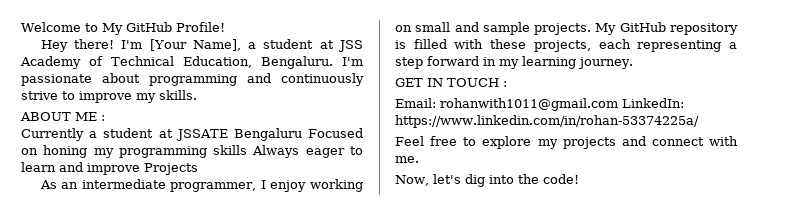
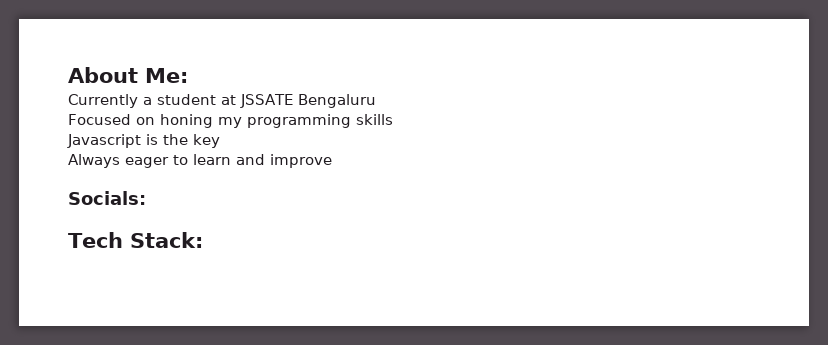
[21,22,225,35] [40,39,363,52] [20,56,363,69] [21,73,364,86] [21,90,197,103] [20,112,105,121] Welcome to My GitHub Profile! // Hey there! I'm [Your Name], a student at JSS Academy of Technical Education, Bengaluru. I'm passionate about programming and continuously strive to improve my skills. // ABOUT ME : -> [68,67,188,83] About Me:
(302, 134) none -> (376, 101) //
(248, 150) none -> [67,134,220,148] // Javascript is the key //
[144,163,198,175] [39,179,363,192] [395,22,738,35] [395,39,737,52] [395,56,633,69] [395,78,507,87] [395,98,684,111] [395,115,699,128] [395,136,738,149] [395,156,419,163] [395,174,579,187] Projects // As an intermediate programmer, I enjoy working on small and sample projects. My GitHub repository is filled with these projects, each representing a step forward in my learning journey. // GET IN TOUCH : // Email: rohanwith1011@gmail.com LinkedIn: https://www.linkedin.com/in/rohan-53374225a/ // Feel free to explore my projects and connect with me. // Now, let's dig into the code! -> [68,191,146,205] [68,232,203,248] // Socials: // Tech Stack:

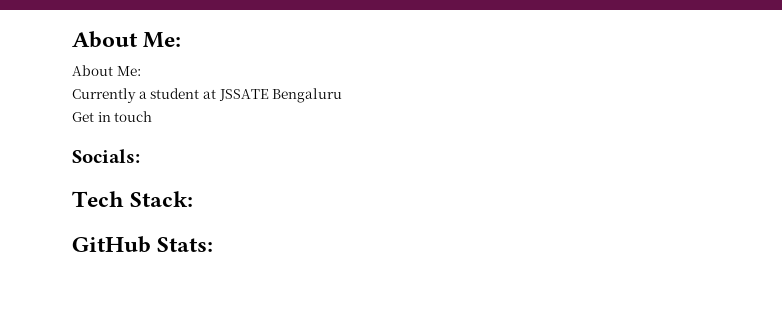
[68,67,188,83] About Me: -> [72,31,182,48] [72,65,141,76] About Me: // About Me:
[68,114,393,128] [67,134,220,148] [68,154,332,168] Focused on honing my programming skills // Javascript is the key // Always eager to learn and improve -> [72,111,153,122] Get in touch
(203, 240) none -> [72,236,214,253] // GitHub Stats:

